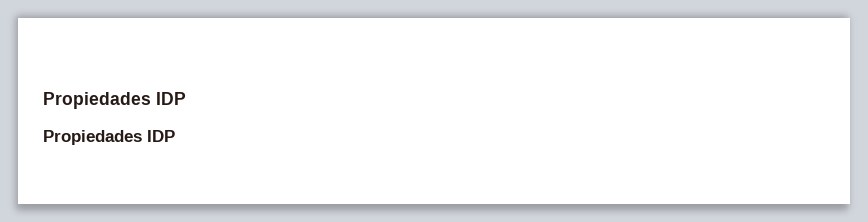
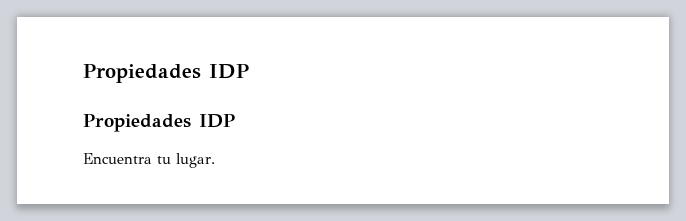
(175, 136) none -> [83,153,215,168] // Encuentra tu lugar.

